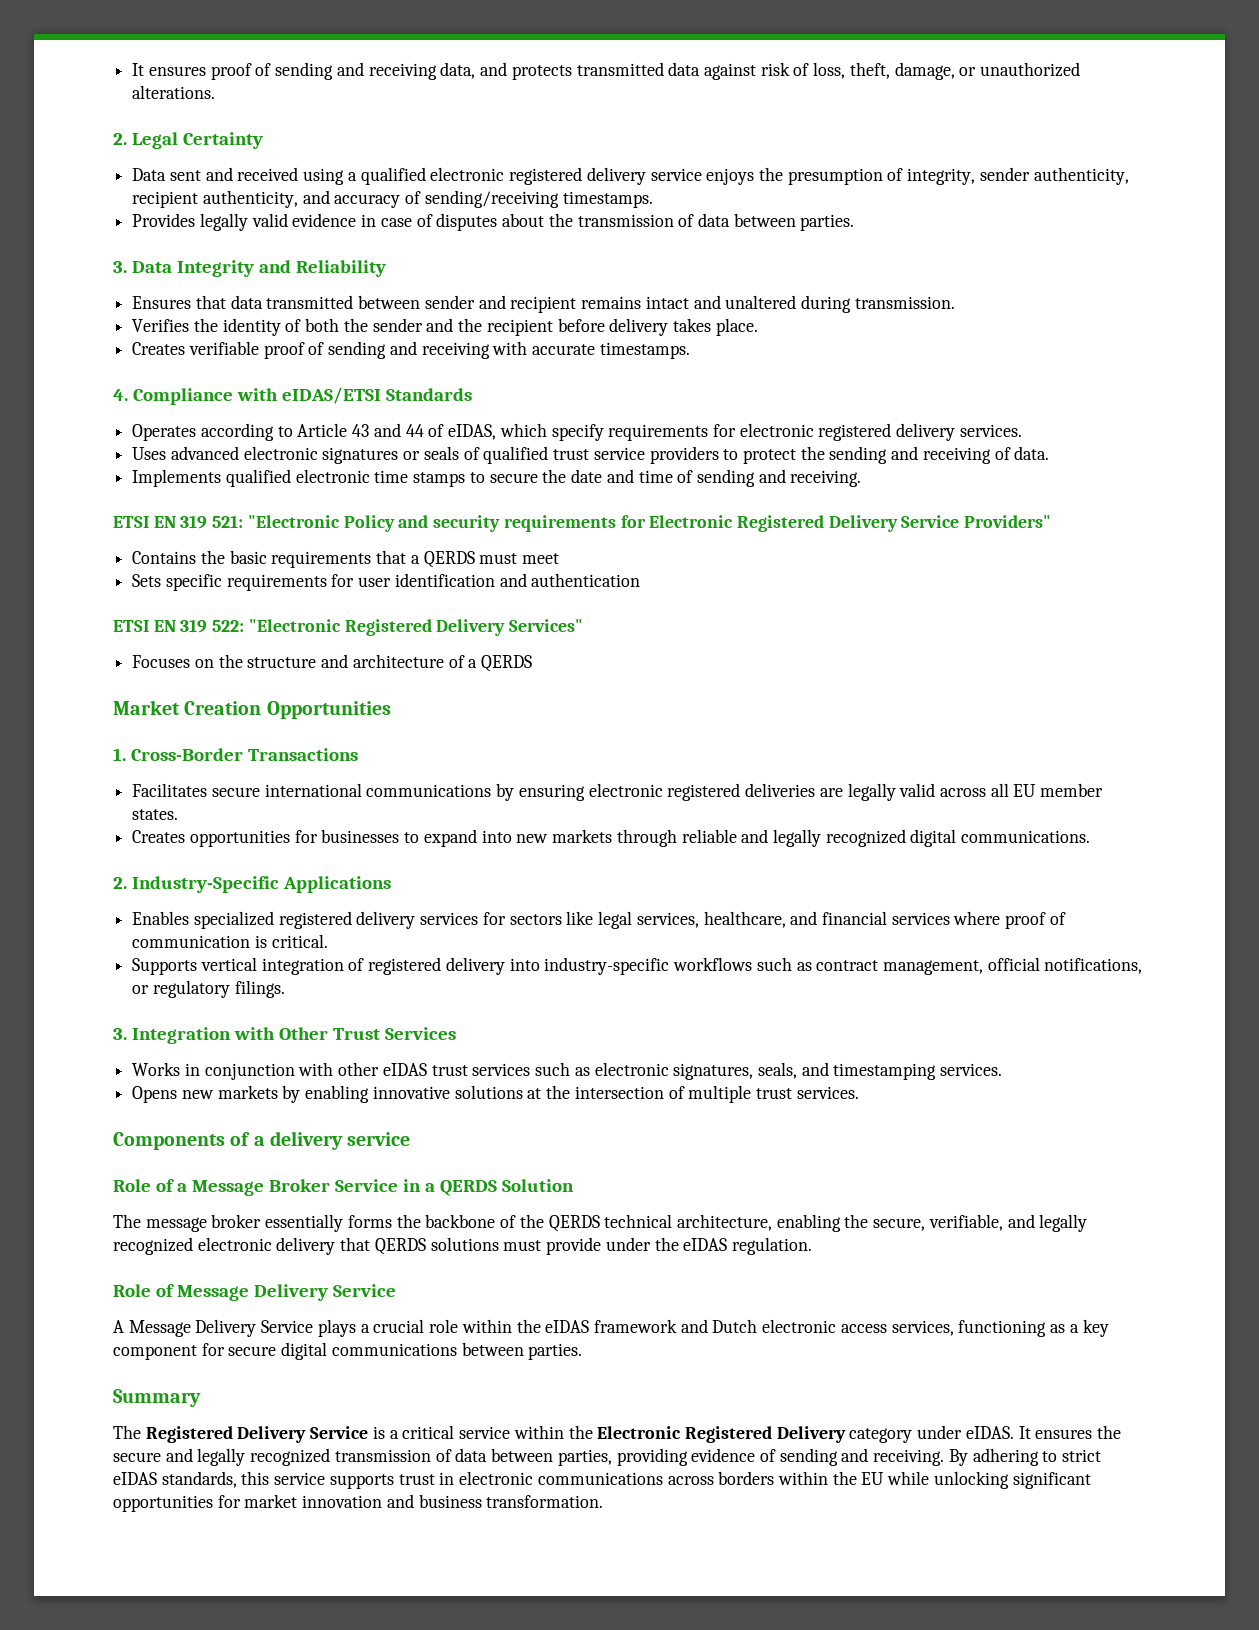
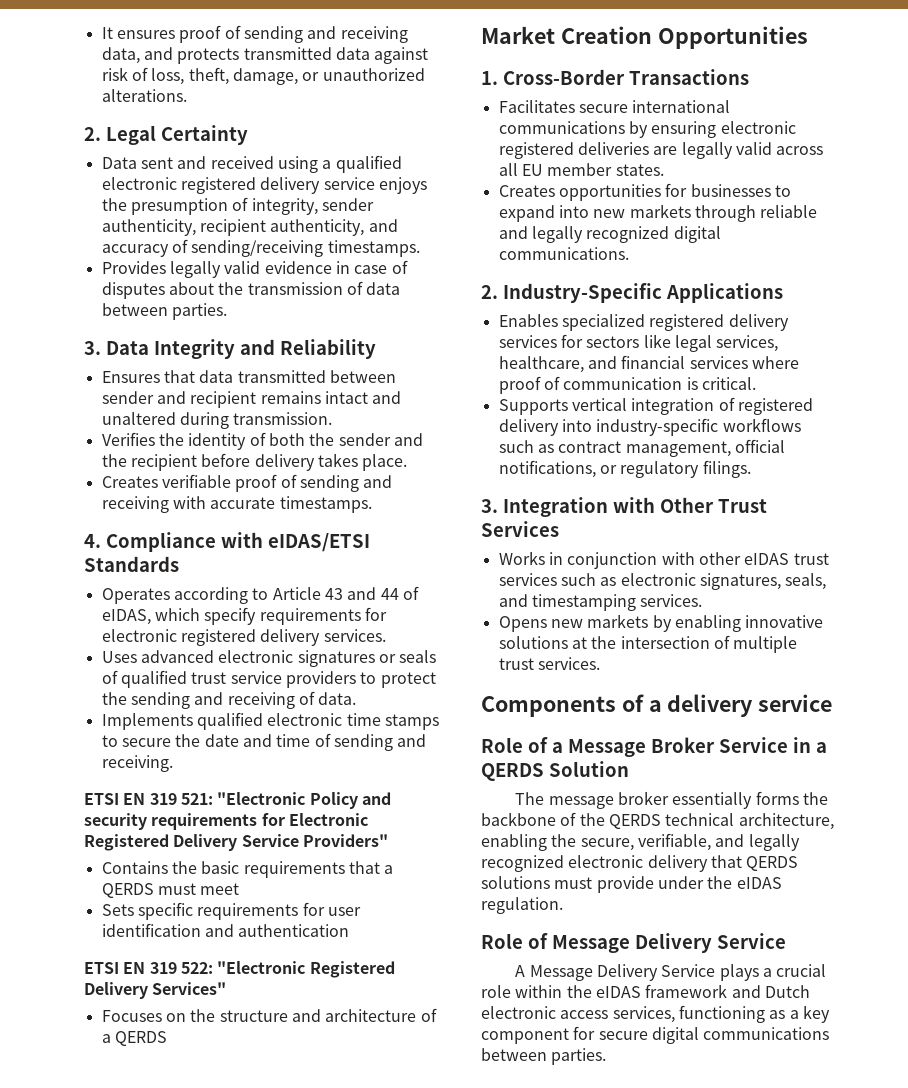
[113,1389,201,1407] [113,1425,1122,1443] [113,1448,1102,1466] [113,1471,1091,1489] [113,1494,604,1512] // Summary // The Registered Delivery Service is a critical service within the Electronic Registered Delivery category under eIDAS. It ensures the secure and legally recognized transmission of data between parties, providing evidence of sending and receiving. By adhering to strict eIDAS standards, this service supports trust in electronic communications across borders within the EU while unlocking significant opportunities for market innovation and business transformation. -> (607, 1056) none

